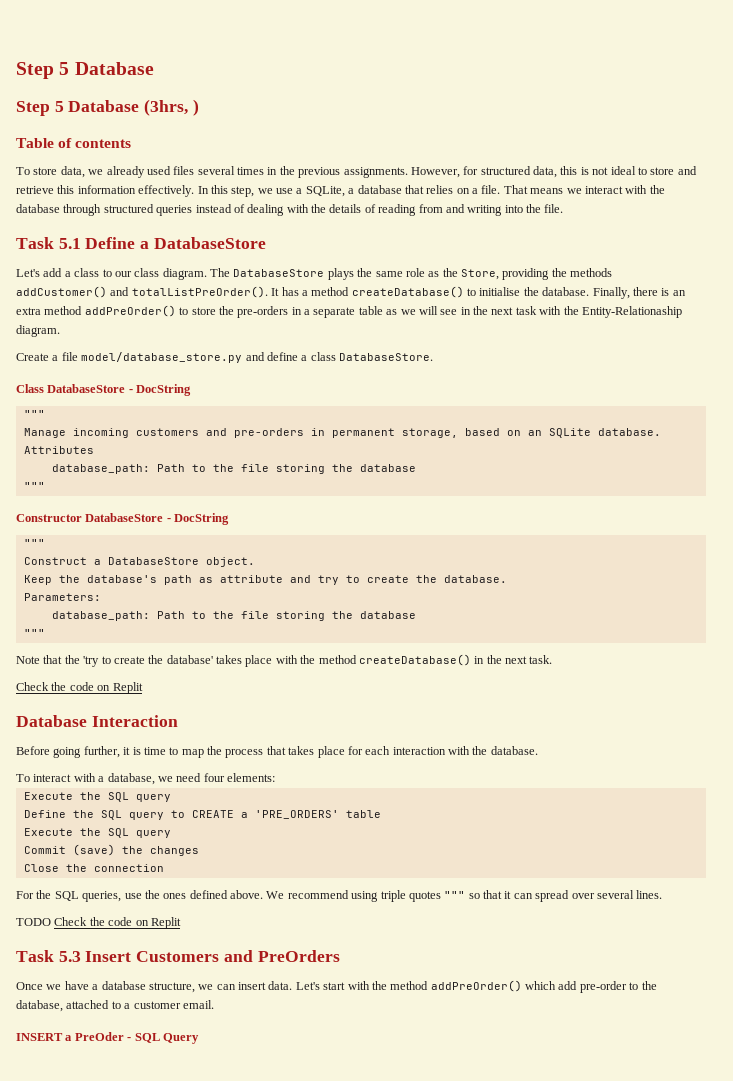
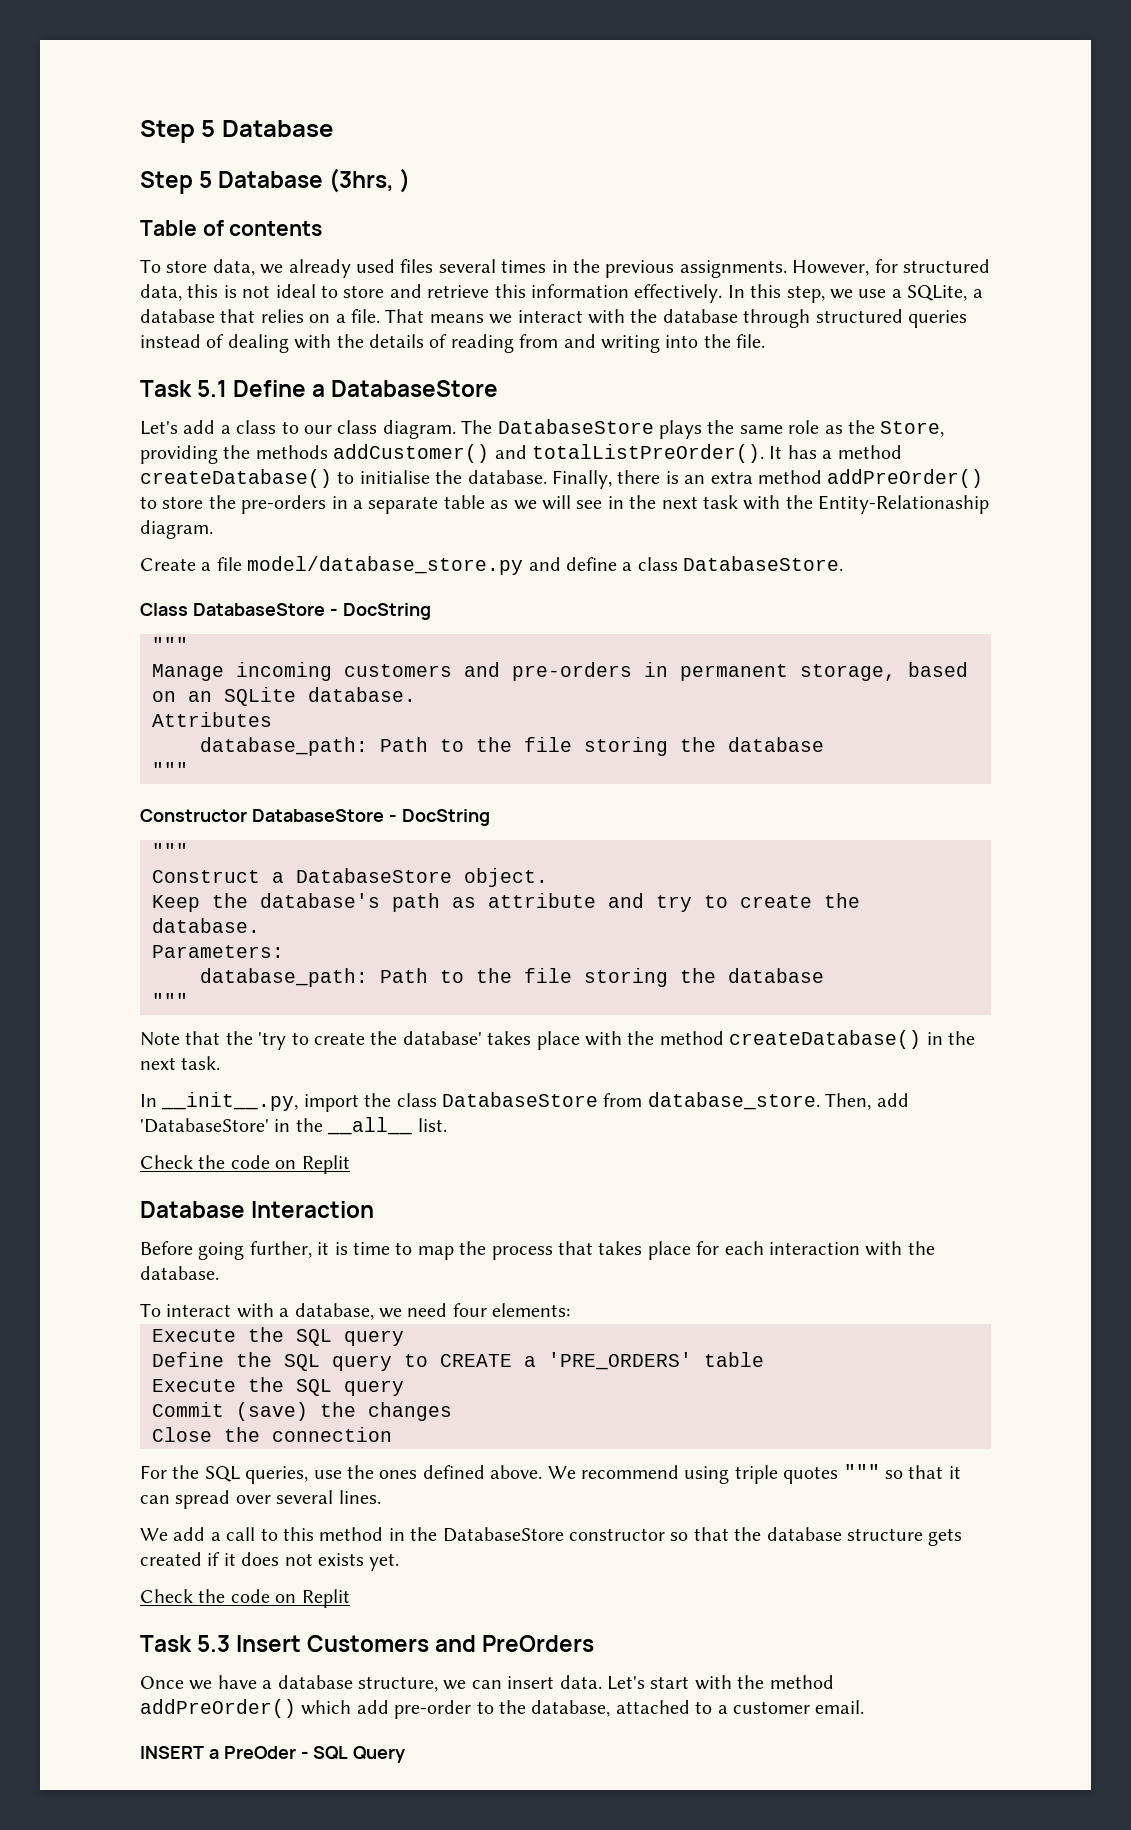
(553, 659) none -> [140,1092,909,1112] [140,1117,447,1135] // In __init__.py, import the class DatabaseStore from database_store. Then, add 'DatabaseStore' in the __all__ list.
[16,918,51,926] TODO -> [140,1527,963,1546] [140,1552,400,1571] We add a call to this method in the DatabaseStore constructor so that the database structure gets created if it does not exists yet. //

